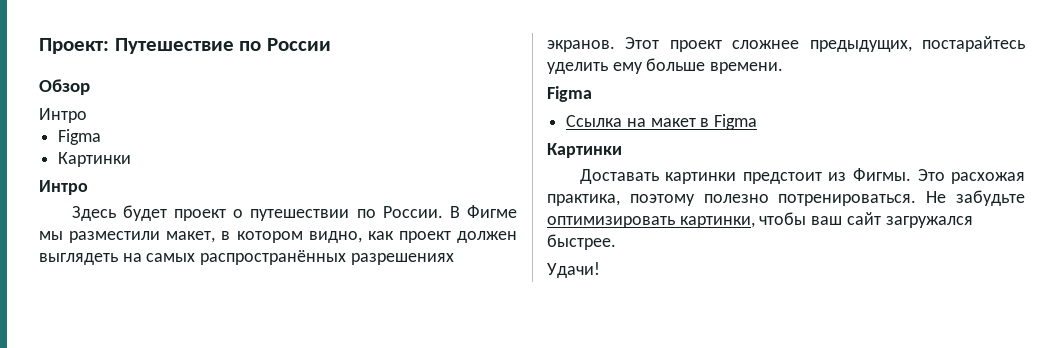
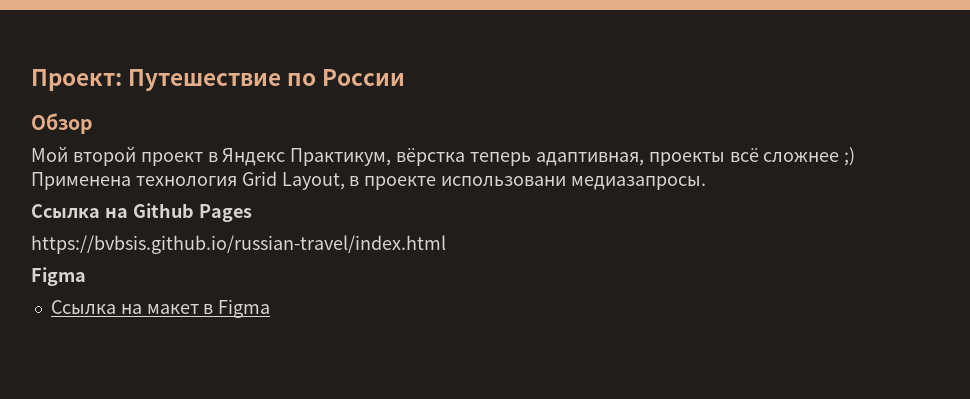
[39,108,87,123] [58,129,102,145] [58,152,132,167] [39,180,88,195] [71,205,517,221] [39,231,517,243] [39,250,454,265] [547,36,1025,52] [547,58,784,74] Интро // Figma // Картинки // Интро // Здесь будет проект о путешествии по России. В Фигме мы разместили макет, в котором видно, как проект должен выглядеть на самых распространённых разрешениях экранов. Этот проект сложнее предыдущих, постарайтесь уделить ему больше времени. -> [31,146,856,166] [31,171,707,190] [31,203,252,222] [31,235,446,254] Мой второй проект в Яндекс Практикум, вёрстка теперь адаптивная, проекты всё сложнее ;) Применена технология Grid Layout, в проекте использовани медиазапросы. // Ссылка на Github Pages // https://bvbsis.github.io/russian-travel/index.html
[547,143,622,158] [579,168,1025,184] [547,190,1025,206] [547,212,973,228] [547,234,616,250] [547,262,600,278] // Картинки // Доставать картинки предстоит из Фигмы. Это расхожая практика, поэтому полезно потренироваться. Не забудьте оптимизировать картинки, чтобы ваш сайт загружался быстрее. // Удачи! -> (271, 308) none

